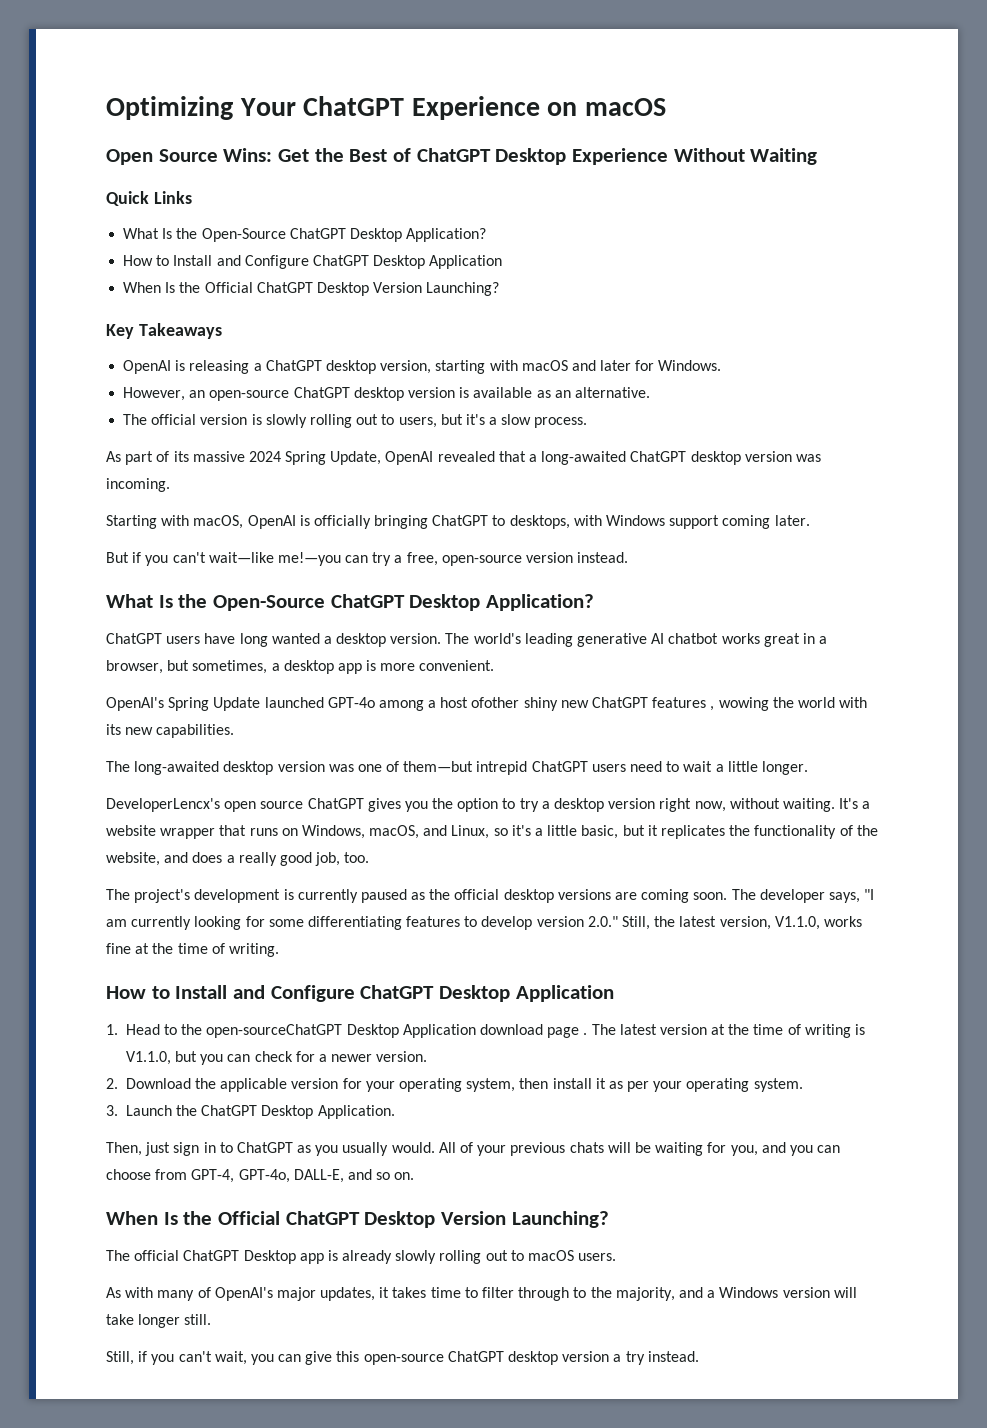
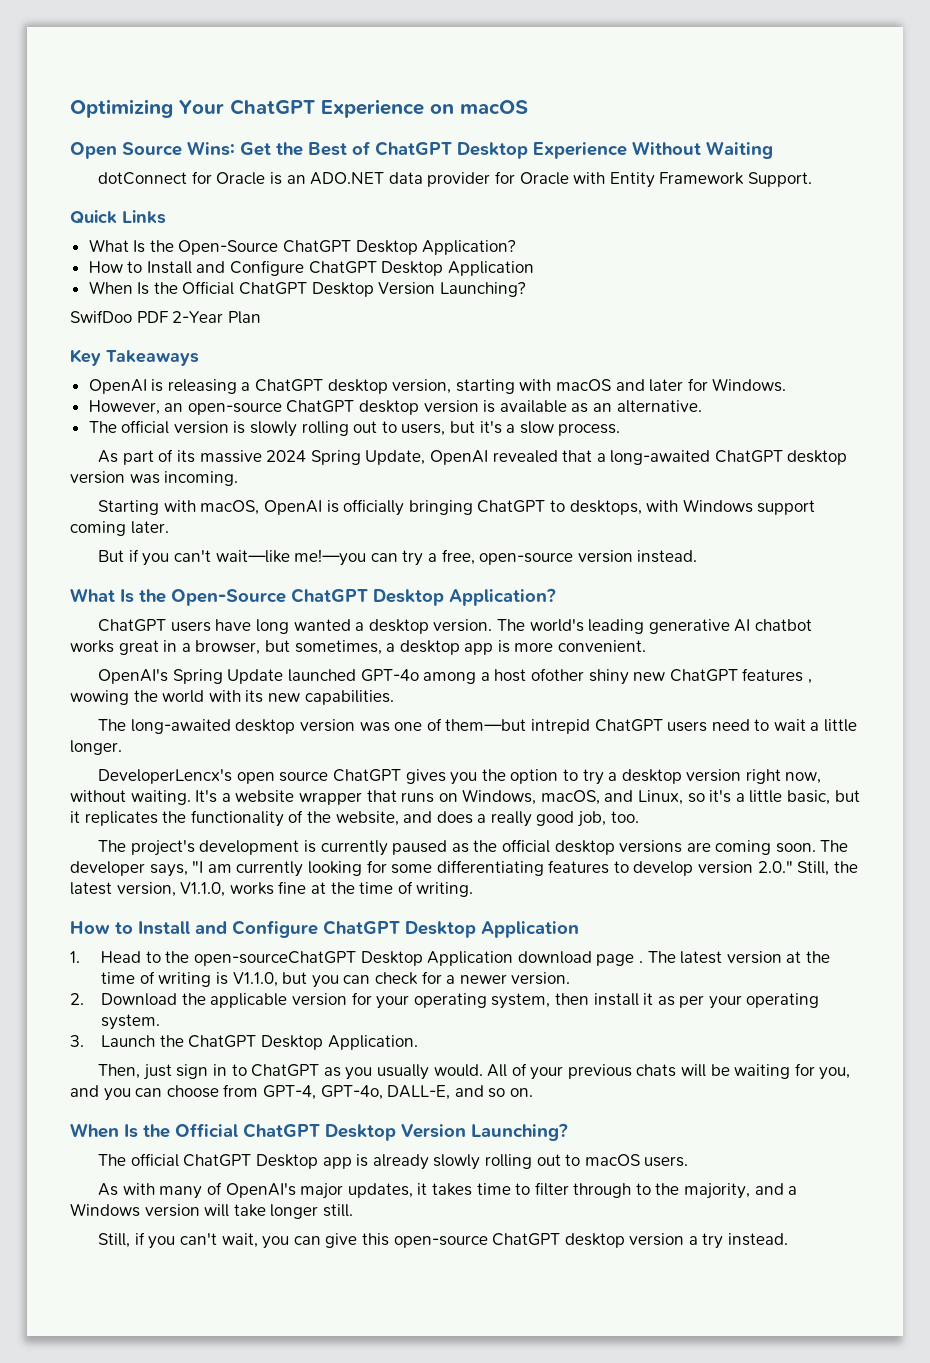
(818, 156) none -> [98,171,812,188] // dotConnect for Oracle is an ADO.NET data provider for Oracle with Entity Framework Support.
(500, 289) none -> [70,310,261,324] // SwifDoo PDF 2-Year Plan

